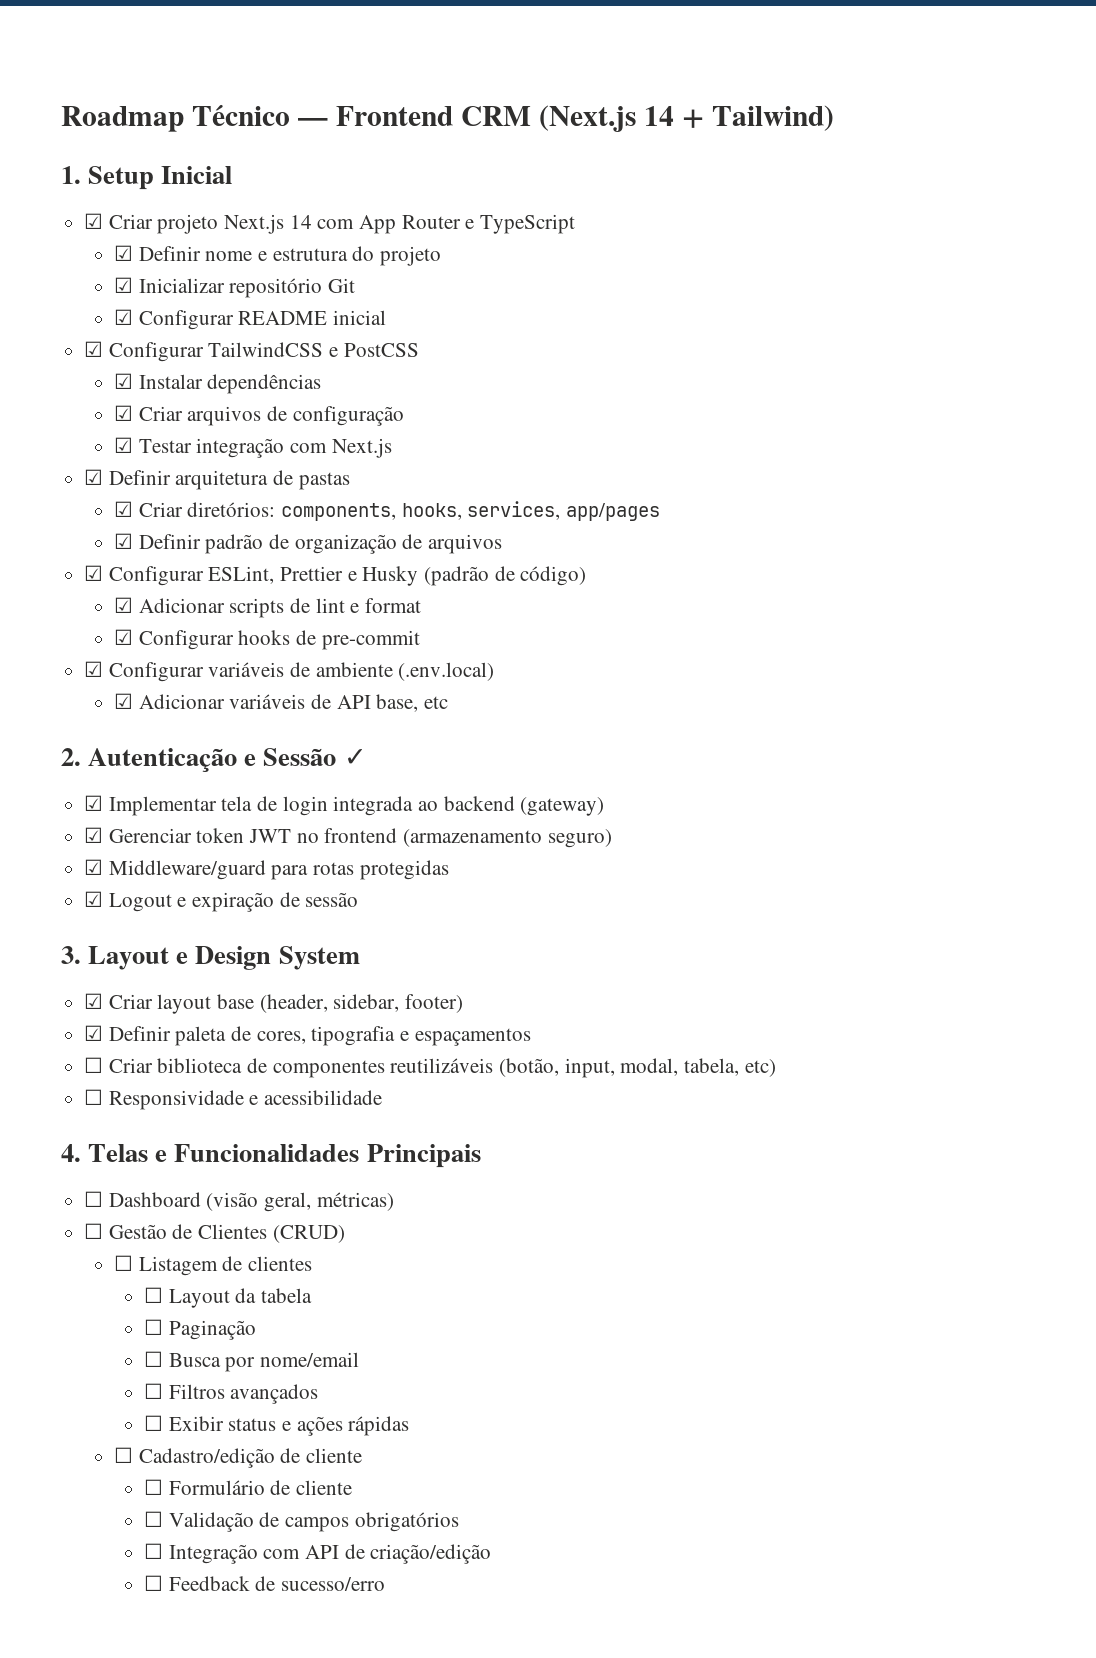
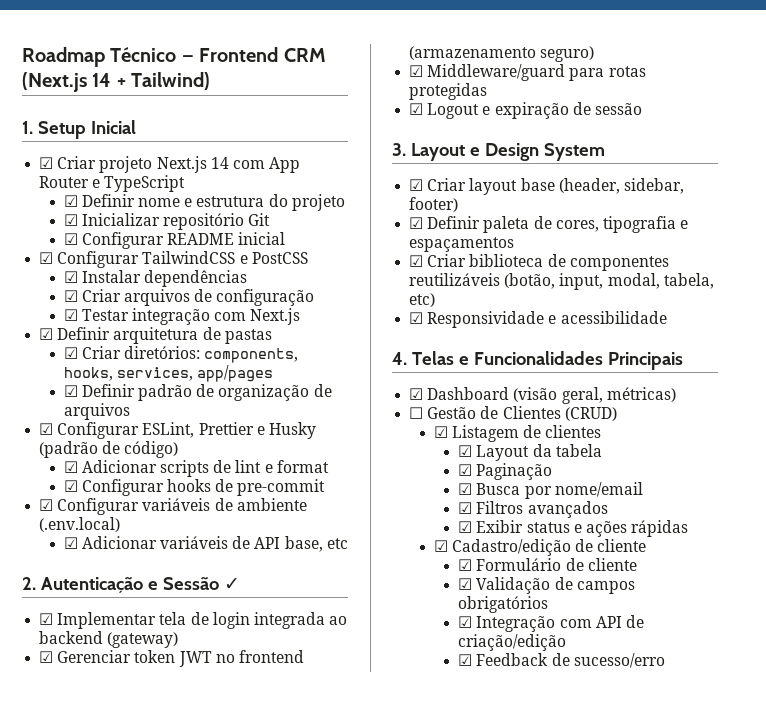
[84,1057,104,1073] ☐ -> [409,255,424,267] ☑
[84,1089,104,1105] ☐ -> [409,312,424,324] ☑
[84,1191,104,1207] ☐ -> [409,388,424,400] ☑
[114,1255,134,1271] ☐ -> [433,426,448,438] ☑
[143,1287,163,1303] ☐ -> [458,445,473,457] ☑
[143,1319,163,1335] ☐ -> [458,464,473,476] ☑
[143,1351,163,1367] ☐ -> [458,483,473,495] ☑
[143,1383,163,1399] ☐ -> [458,502,473,514] ☑
[143,1415,163,1431] ☐ -> [458,521,473,533] ☑
[114,1447,134,1463] ☐ -> [433,540,448,552] ☑
[143,1479,163,1495] ☐ -> [458,559,473,571] ☑
[143,1511,163,1527] ☐ -> [458,578,473,590] ☑
[143,1543,163,1559] ☐ -> [458,616,473,628] ☑
[143,1575,163,1591] ☐ -> [458,654,473,666] ☑

